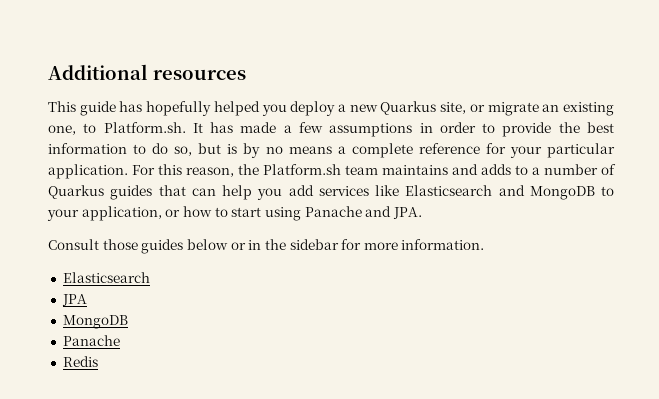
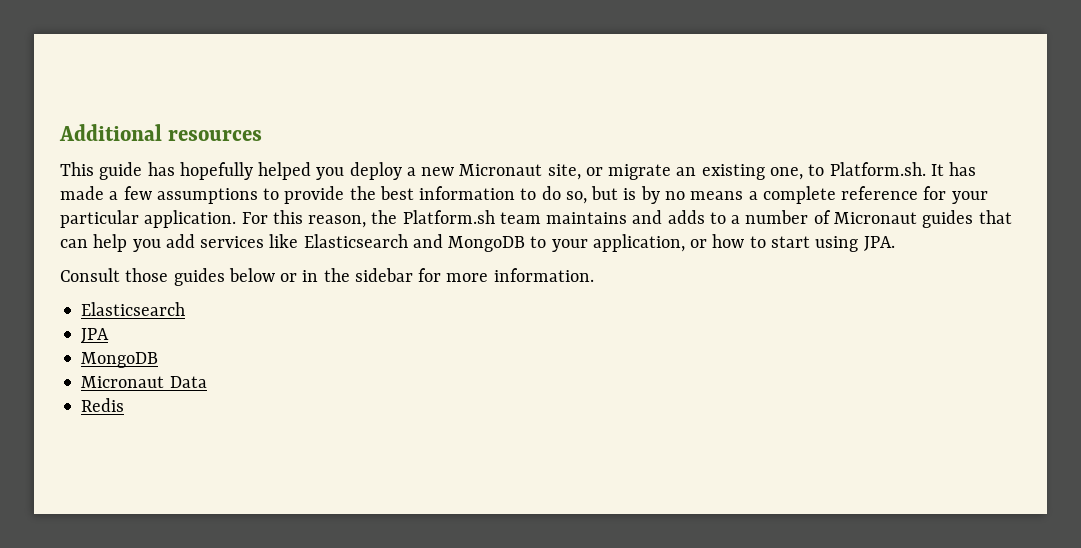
[380,101,437,115] Quarkus -> [459,164,543,176] Micronaut
[419,122,476,133] in order -> (258, 196) none
[48,185,104,199] Quarkus -> [833,212,917,224] Micronaut
[304,206,392,217] Panache and -> (859, 244) none
[62,335,120,346] Panache -> [81,376,207,388] Micronaut Data

